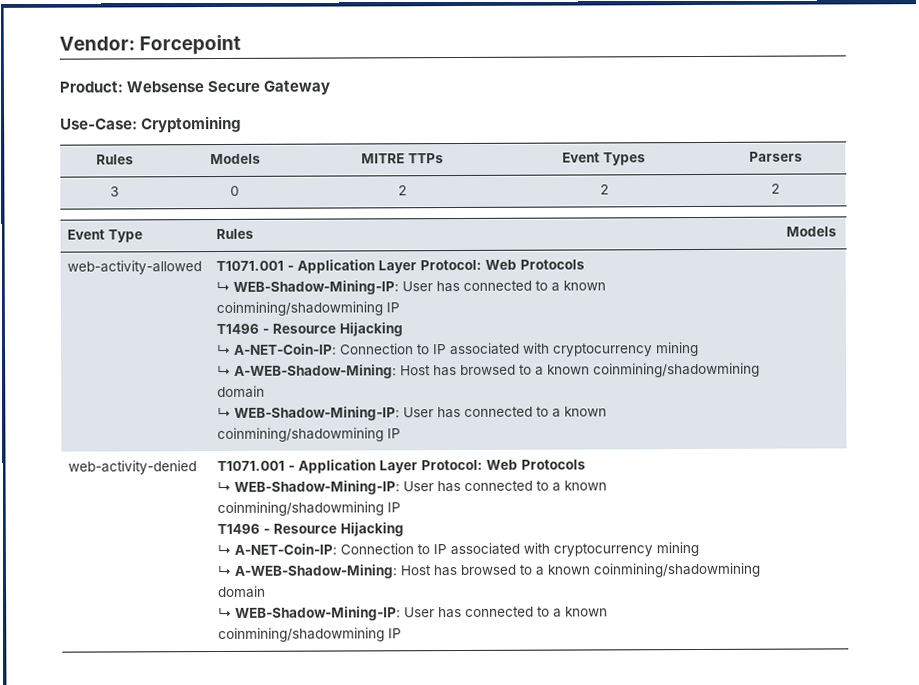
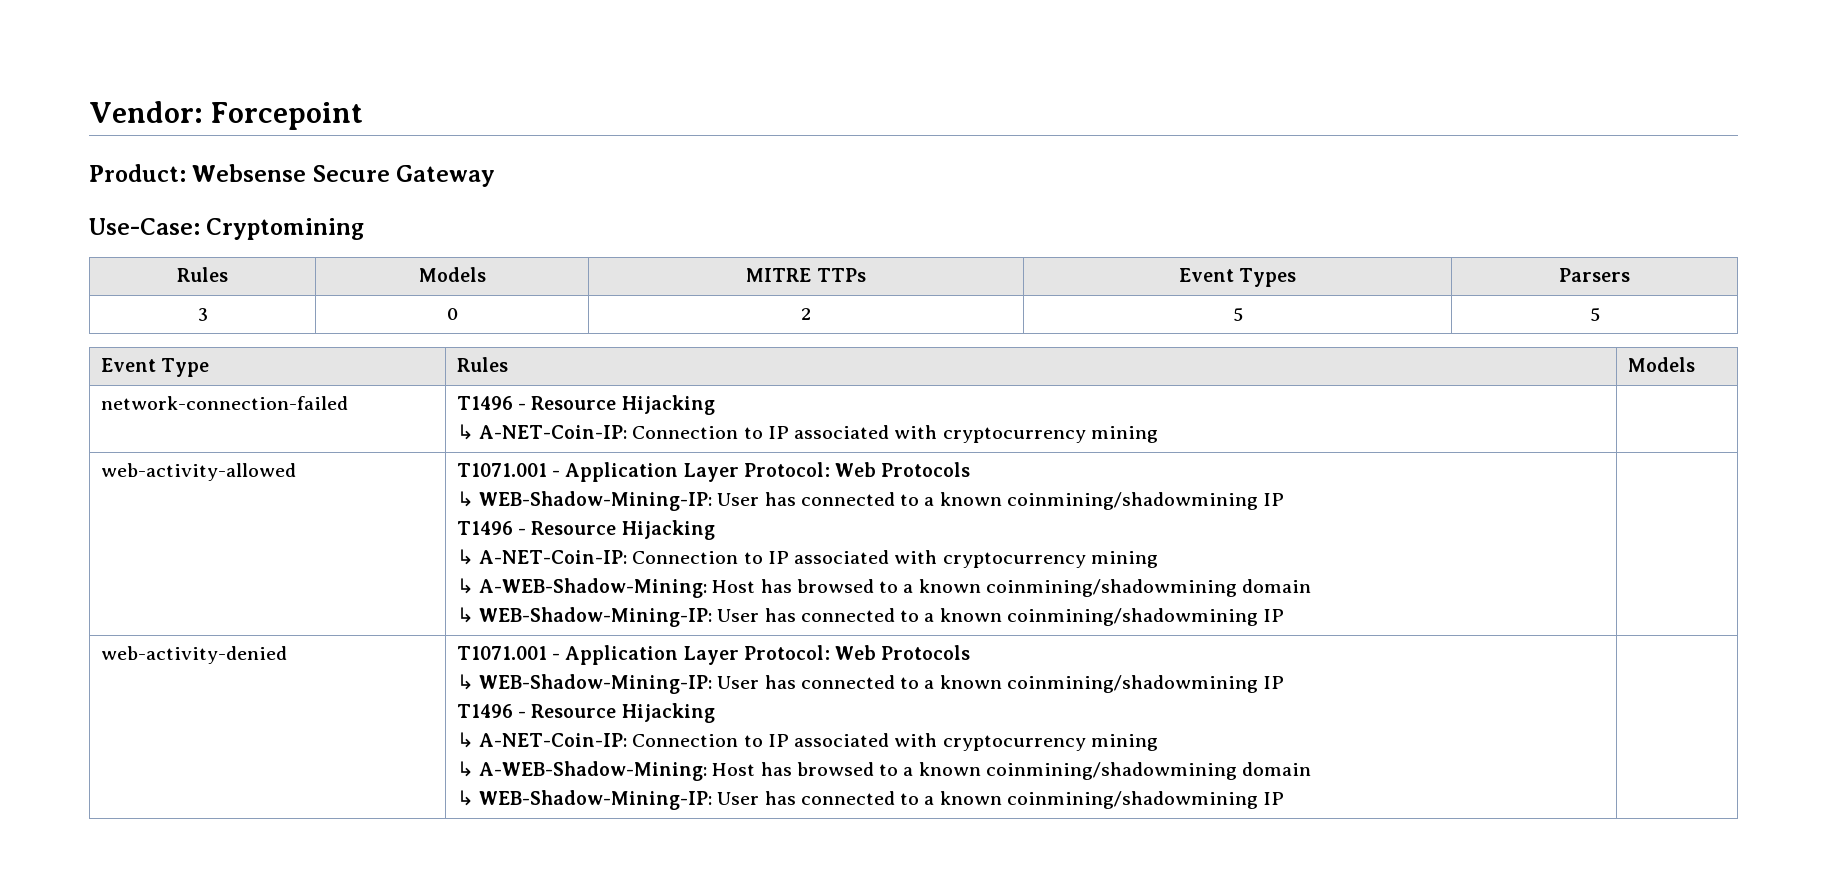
[599,184,609,195] [771,183,780,194] 2 | 2 -> [1232,308,1243,321] [1589,308,1600,321] 5 | 5
(838, 231) none -> [100,396,348,410] [456,395,715,415] [456,424,1159,443] // network-connection-failed | T1496 - Resource Hijacking // ↳ A-NET-Coin-IP: Connection to IP associated with cryptocurrency mining |

